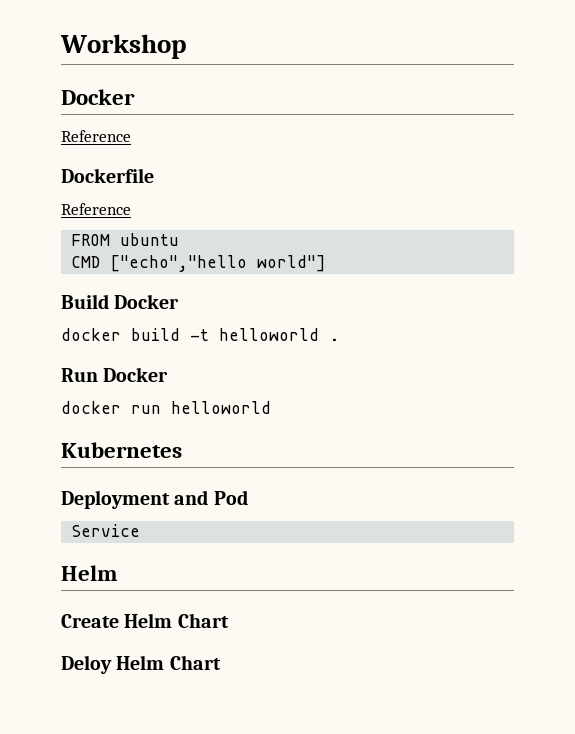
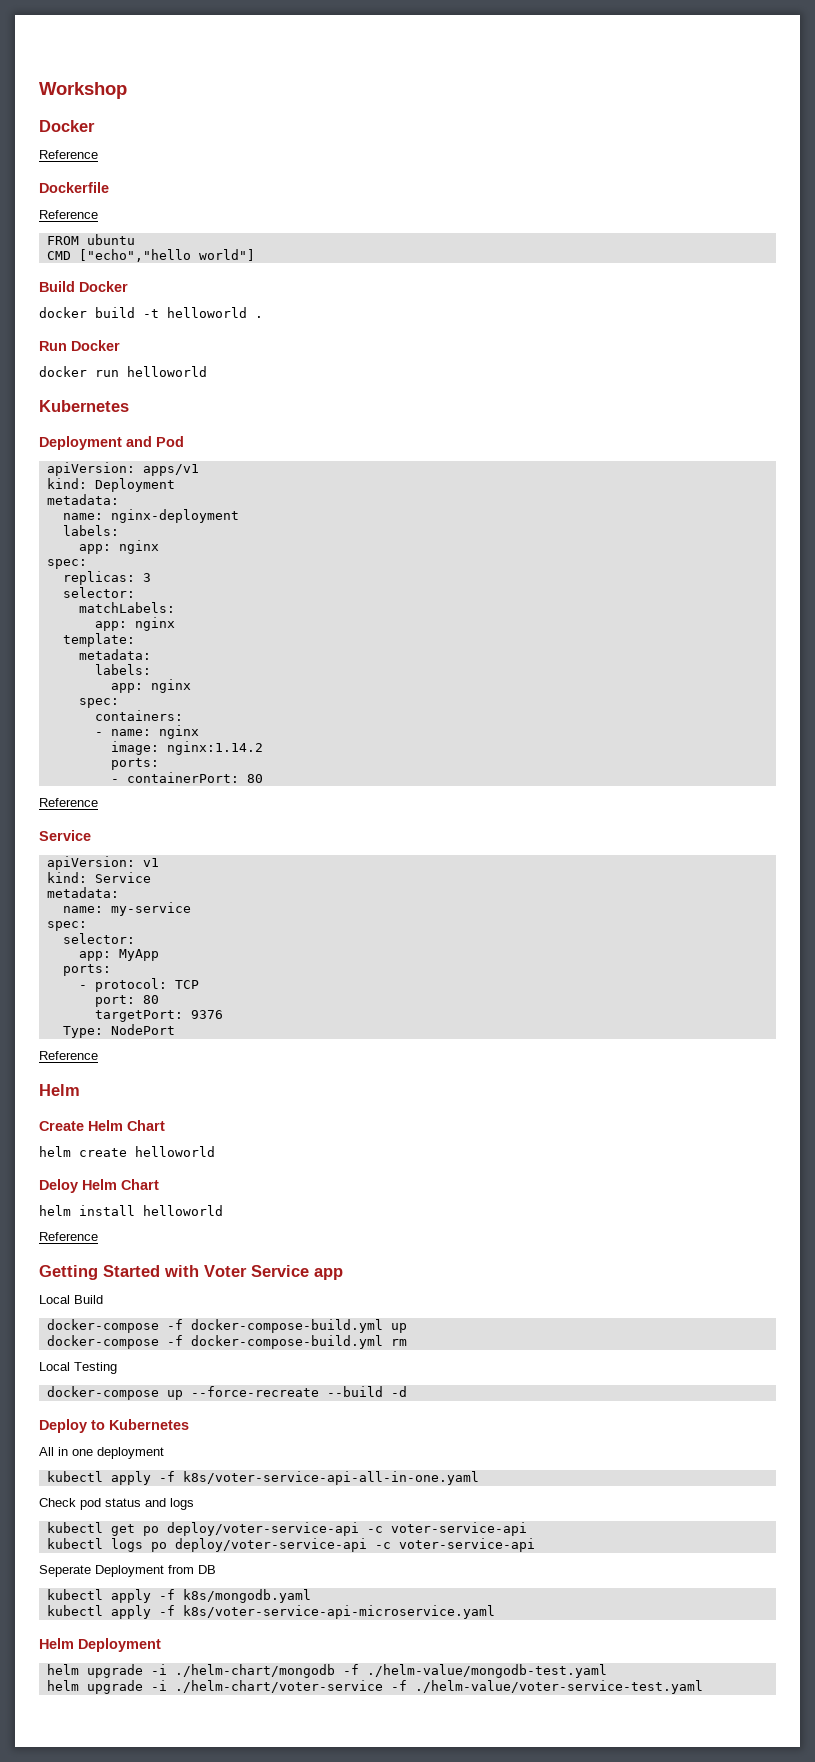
[71,524,141,537] Service -> [46,462,199,476] [46,478,175,492] [46,494,119,505] [62,509,239,523] [62,525,119,536] [78,540,159,554] [46,559,87,569] [62,571,151,585] [62,587,135,598] [78,602,175,613] [94,617,175,631] [62,633,135,647] [78,649,151,660] [94,664,151,675] [110,679,191,693] [78,698,119,708] [94,710,183,721] [94,725,199,739] [110,741,263,755] [110,758,159,770] [110,772,263,783] [39,798,98,807] [39,830,91,841] [46,856,159,870] [46,872,151,883] [46,887,119,898] [62,902,191,916] [46,921,87,931] [62,933,135,944] [78,949,159,961] [62,964,111,976] [78,978,199,992] [94,995,159,1007] [94,1010,223,1022] [62,1024,175,1038] [39,1051,98,1060] apiVersion: apps/v1 // kind: Deployment // metadata: // name: nginx-deployment // labels: // app: nginx // spec: // replicas: 3 // selector: // matchLabels: // app: nginx // template: // metadata: // labels: // app: nginx // spec: // containers: // - name: nginx // image: nginx:1.14.2 // ports: // - containerPort: 80 // Reference // Service // apiVersion: v1 // kind: Service // metadata: // name: my-service // spec: // selector: // app: MyApp // ports: // - protocol: TCP // port: 80 // targetPort: 9376 // Type: NodePort // Reference
(229, 620) none -> [39,1146,215,1157] // helm create helloworld
(221, 662) none -> [39,1205,223,1216] [39,1232,98,1241] [39,1265,343,1280] [39,1295,103,1304] [46,1319,407,1333] [46,1335,407,1349] [39,1362,117,1374] [46,1386,407,1400] [39,1419,189,1433] [39,1447,164,1459] [46,1471,479,1485] [39,1498,194,1510] [46,1522,527,1536] [46,1538,535,1552] [39,1565,216,1577] [46,1589,311,1603] [46,1605,495,1619] [39,1638,161,1652] [46,1664,607,1678] [46,1680,703,1694] // helm install helloworld // Reference // Getting Started with Voter Service app // Local Build // docker-compose -f docker-compose-build.yml up // docker-compose -f docker-compose-build.yml rm // Local Testing // docker-compose up --force-recreate --build -d // Deploy to Kubernetes // All in one deployment // kubectl apply -f k8s/voter-service-api-all-in-one.yaml // Check pod status and logs // kubectl get po deploy/voter-service-api -c voter-service-api // kubectl logs po deploy/voter-service-api -c voter-service-api // Seperate Deployment from DB // kubectl apply -f k8s/mongodb.yaml // kubectl apply -f k8s/voter-service-api-microservice.yaml // Helm Deployment // helm upgrade -i ./helm-chart/mongodb -f ./helm-value/mongodb-test.yaml // helm upgrade -i ./helm-chart/voter-service -f ./helm-value/voter-service-test.yaml

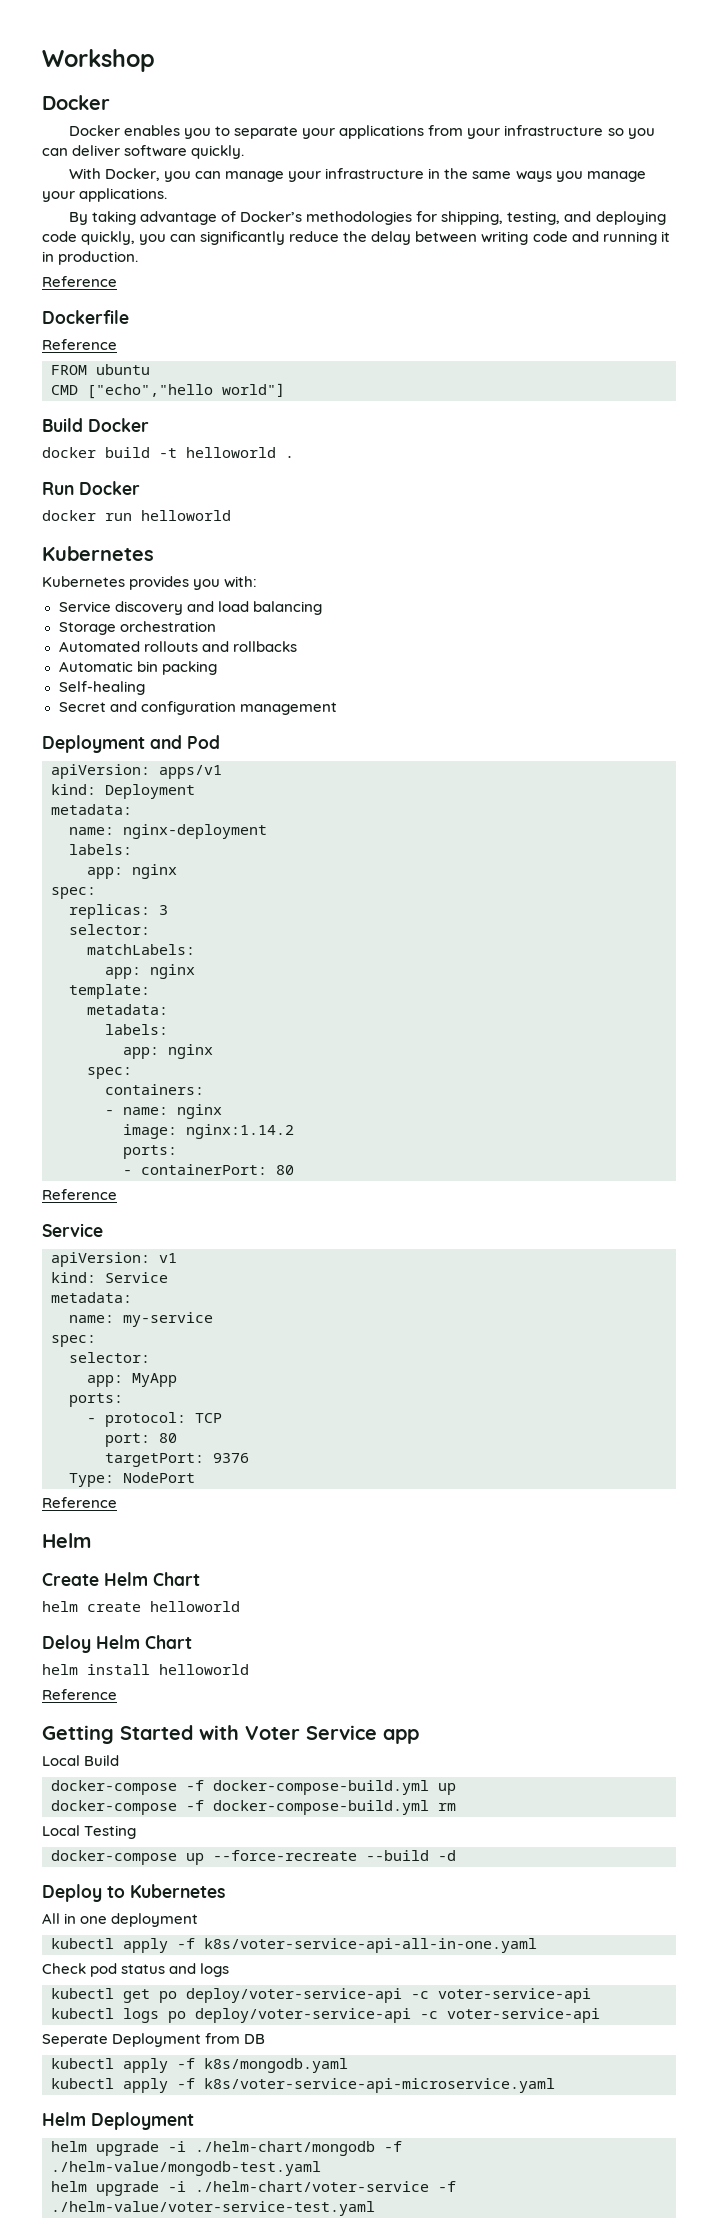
(95, 126) none -> [69,125,655,139] [42,145,245,159] [69,168,646,182] [42,188,168,202] [69,211,666,225] [42,231,670,245] [42,251,139,265] // Docker enables you to separate your applications from your infrastructure so you can deliver software quickly. // With Docker, you can manage your infrastructure in the same ways you manage your applications. // By taking advantage of Docker’s methodologies for shipping, testing, and deploying code quickly, you can significantly reduce the delay between writing code and running it in production.
(129, 406) none -> [42,576,258,590] [58,601,322,615] [58,621,216,635] [58,641,297,652] [58,661,217,675] [58,681,145,695] [58,701,337,715] // Kubernetes provides you with: // Service discovery and load balancing // Storage orchestration // Automated rollouts and rollbacks // Automatic bin packing // Self-healing // Secret and configuration management

